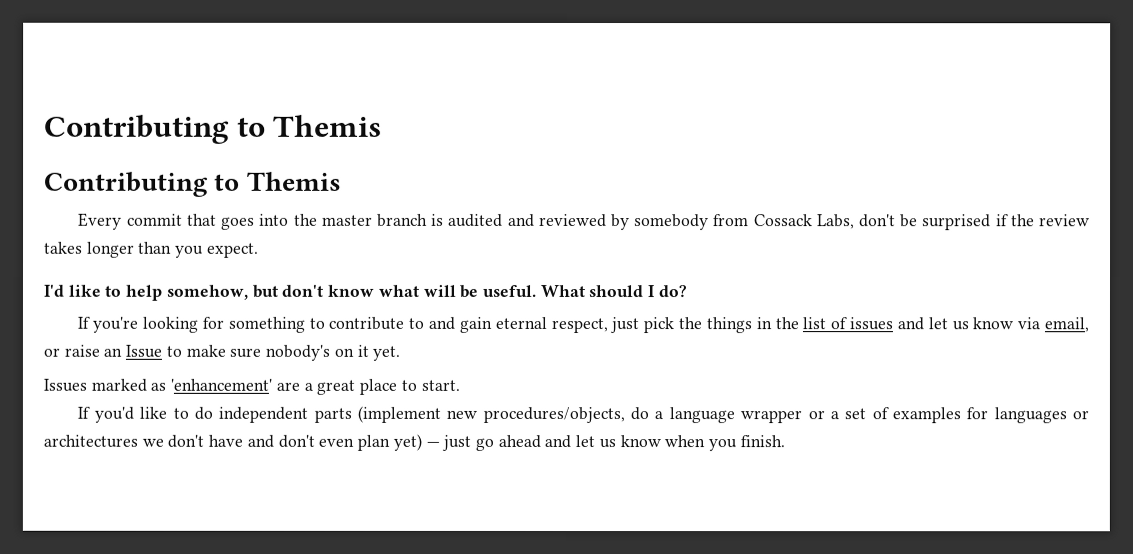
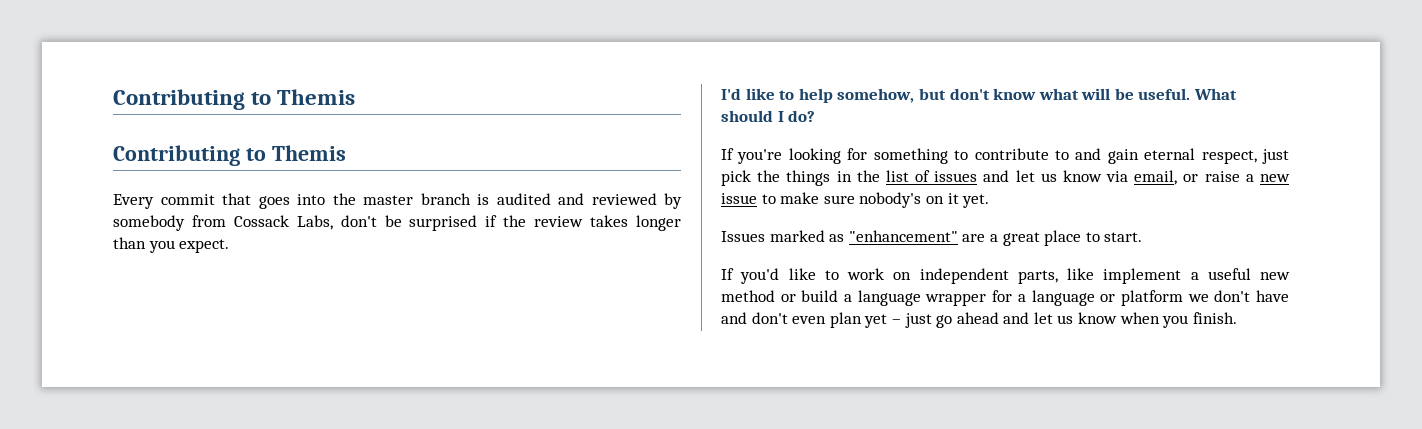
[103,344,163,358] an Issue -> [1245,174,1290,182] [721,193,757,204] a new issue
[170,378,273,391] 'enhancement' -> [848,230,958,242] "enhancement"
[193,405,1089,424] [43,434,138,448] do independent parts (implement new procedures/objects, do a language wrapper or a set of examples for languages or architectures -> [847,268,1290,284] [721,290,1183,306] work on independent parts, like implement a useful new method or build a language wrapper for a language or platform
[392,433,440,451] yet) — -> [864,314,901,328] yet –

